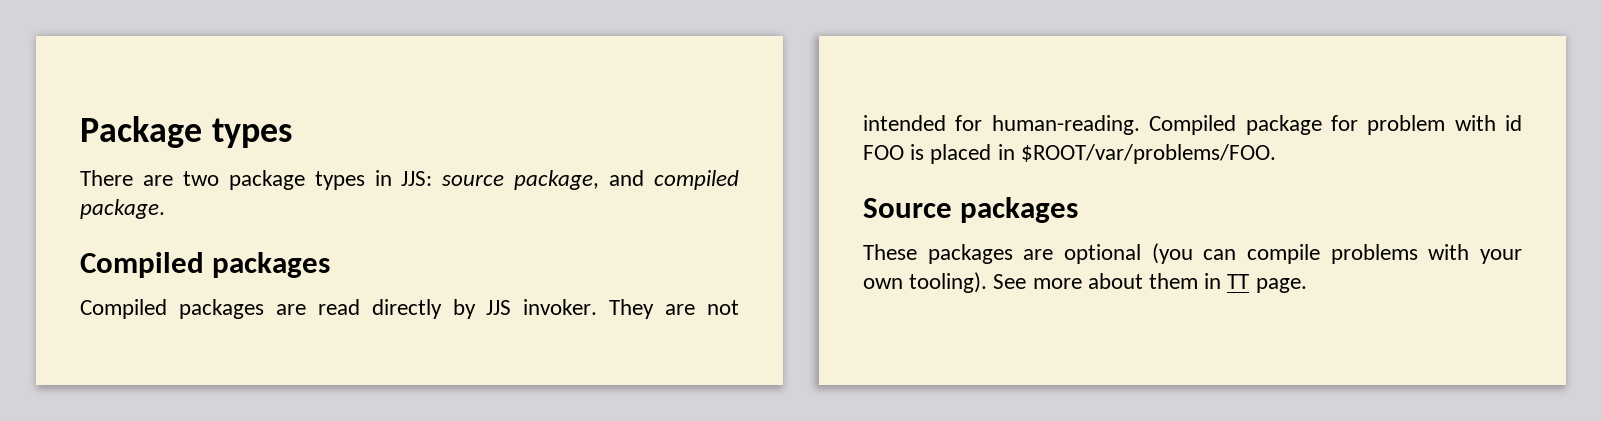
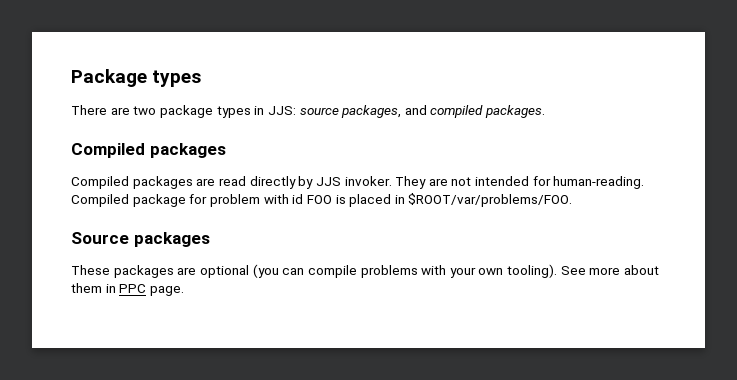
[514,170,600,190] package, -> [341,105,402,118] packages,
[80,199,165,219] package. -> [485,105,546,118] packages.
[1227,274,1250,289] TT -> [119,284,147,293] PPC

